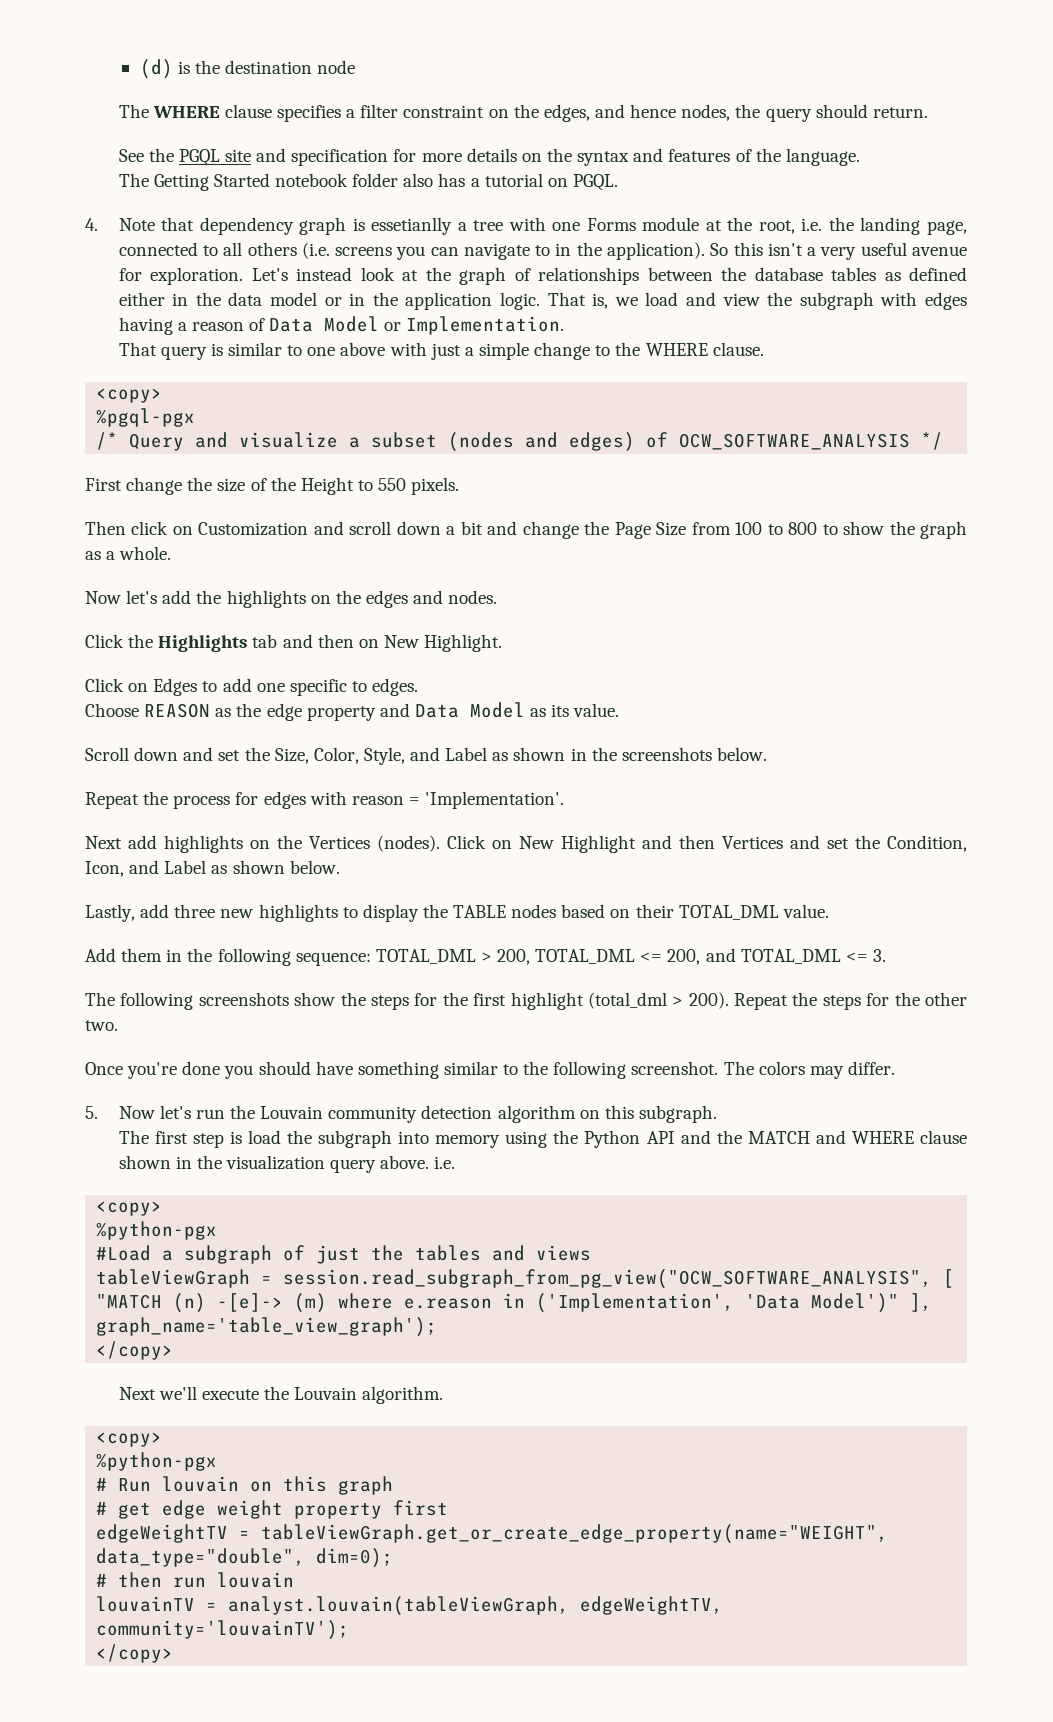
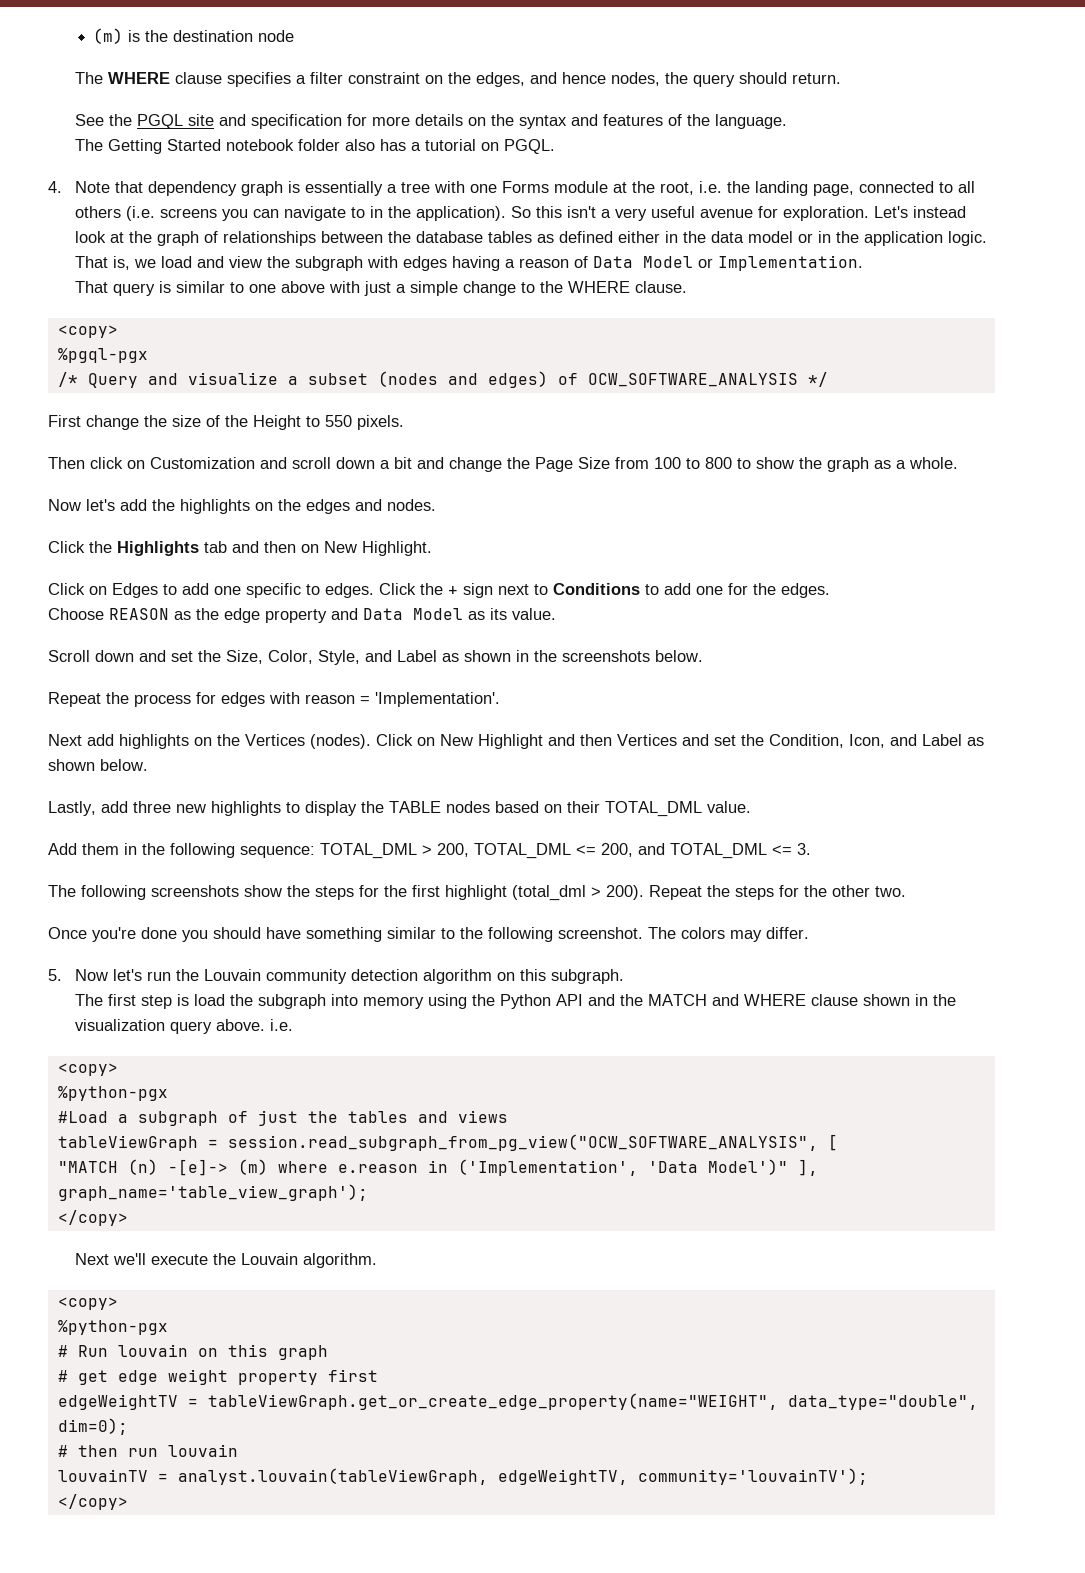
[139,59,173,79] (d) -> [93,28,124,44] (m)
[371,217,453,235] essetianlly -> [305,181,384,196] essentially
(419, 687) none -> [379,583,830,598] Click the + sign next to Conditions to add one for the edges.

